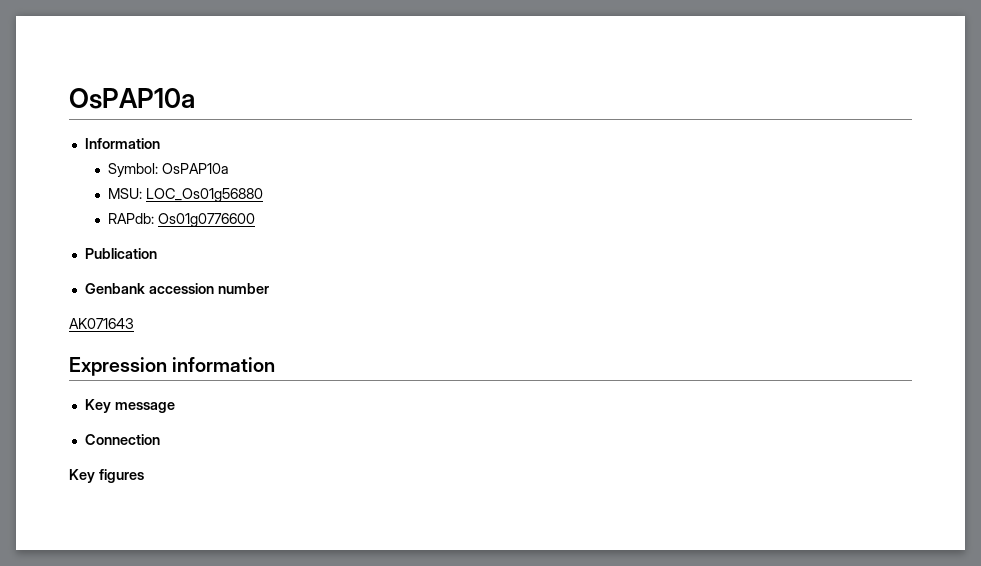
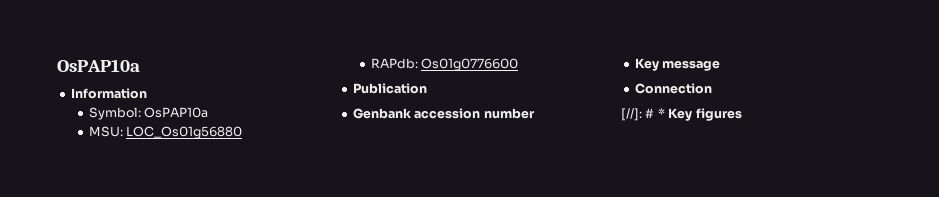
[69,318,134,329] [69,357,276,376] // AK071643 // Expression information -> (535, 113) none
(160, 439) none -> [621,108,665,121] [//]: # *

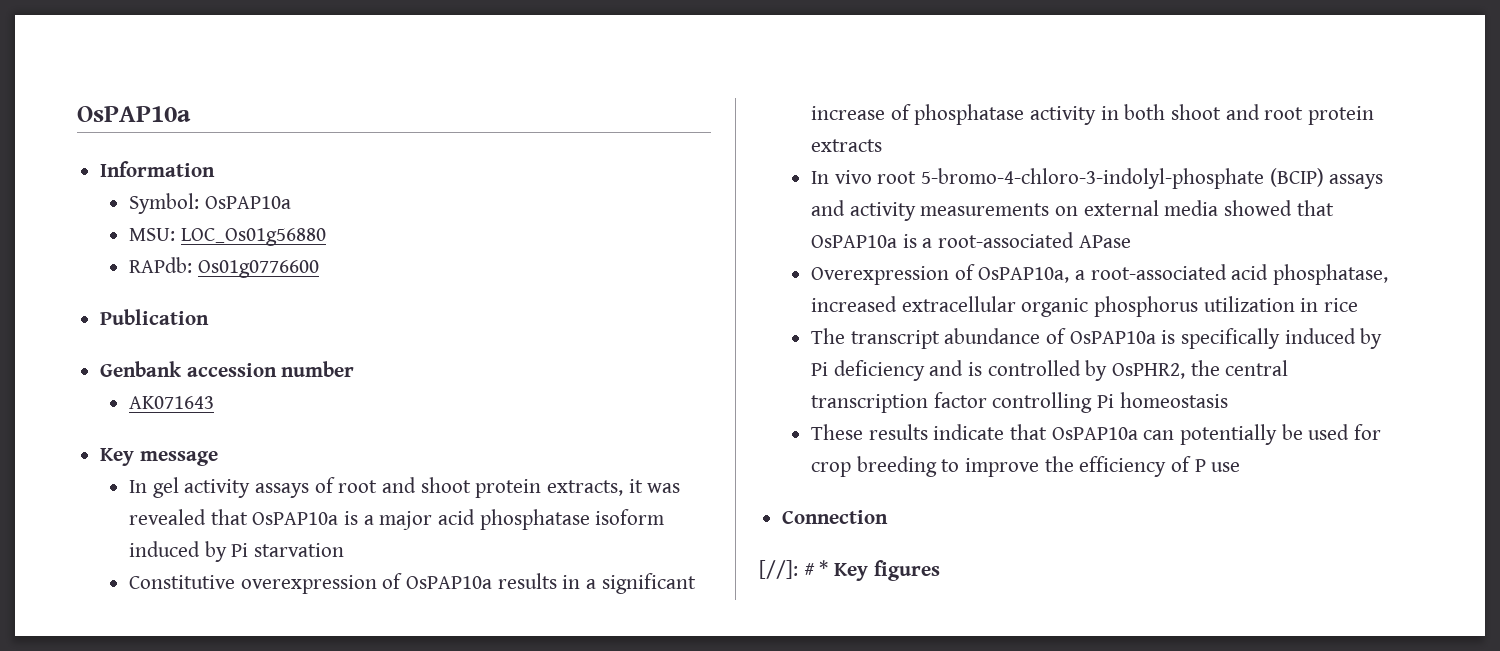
(535, 113) none -> [129,396,215,409] // AK071643
(721, 65) none -> [129,477,681,498] [129,509,665,530] [129,541,345,562] [129,573,696,594] [811,104,1375,125] [811,139,883,152] [811,168,1384,189] [811,200,1334,221] [811,232,1131,248] [811,264,1389,285] [811,296,1359,317] [811,328,1383,349] [811,360,1289,381] [811,392,1228,413] [811,424,1382,445] [811,456,1241,477] // In gel activity assays of root and shoot protein extracts, it was revealed that OsPAP10a is a major acid phosphatase isoform induced by Pi starvation // Constitutive overexpression of OsPAP10a results in a significant increase of phosphatase activity in both shoot and root protein extracts // In vivo root 5-bromo-4-chloro-3-indolyl-phosphate (BCIP) assays and activity measurements on external media showed that OsPAP10a is a root-associated APase // Overexpression of OsPAP10a, a root-associated acid phosphatase, increased extracellular organic phosphorus utilization in rice // The transcript abundance of OsPAP10a is specifically induced by Pi deficiency and is controlled by OsPHR2, the central transcription factor controlling Pi homeostasis // These results indicate that OsPAP10a can potentially be used for crop breeding to improve the efficiency of P use

